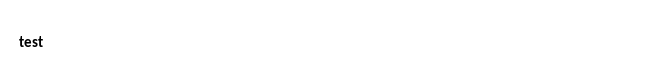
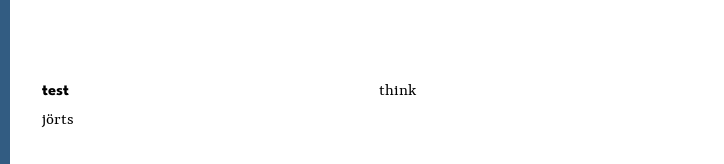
(43, 41) none -> [41,114,74,128] [379,84,417,95] // jörts // think

